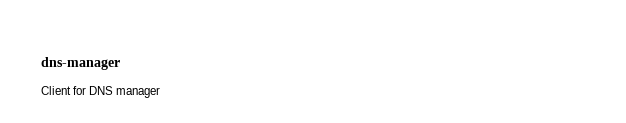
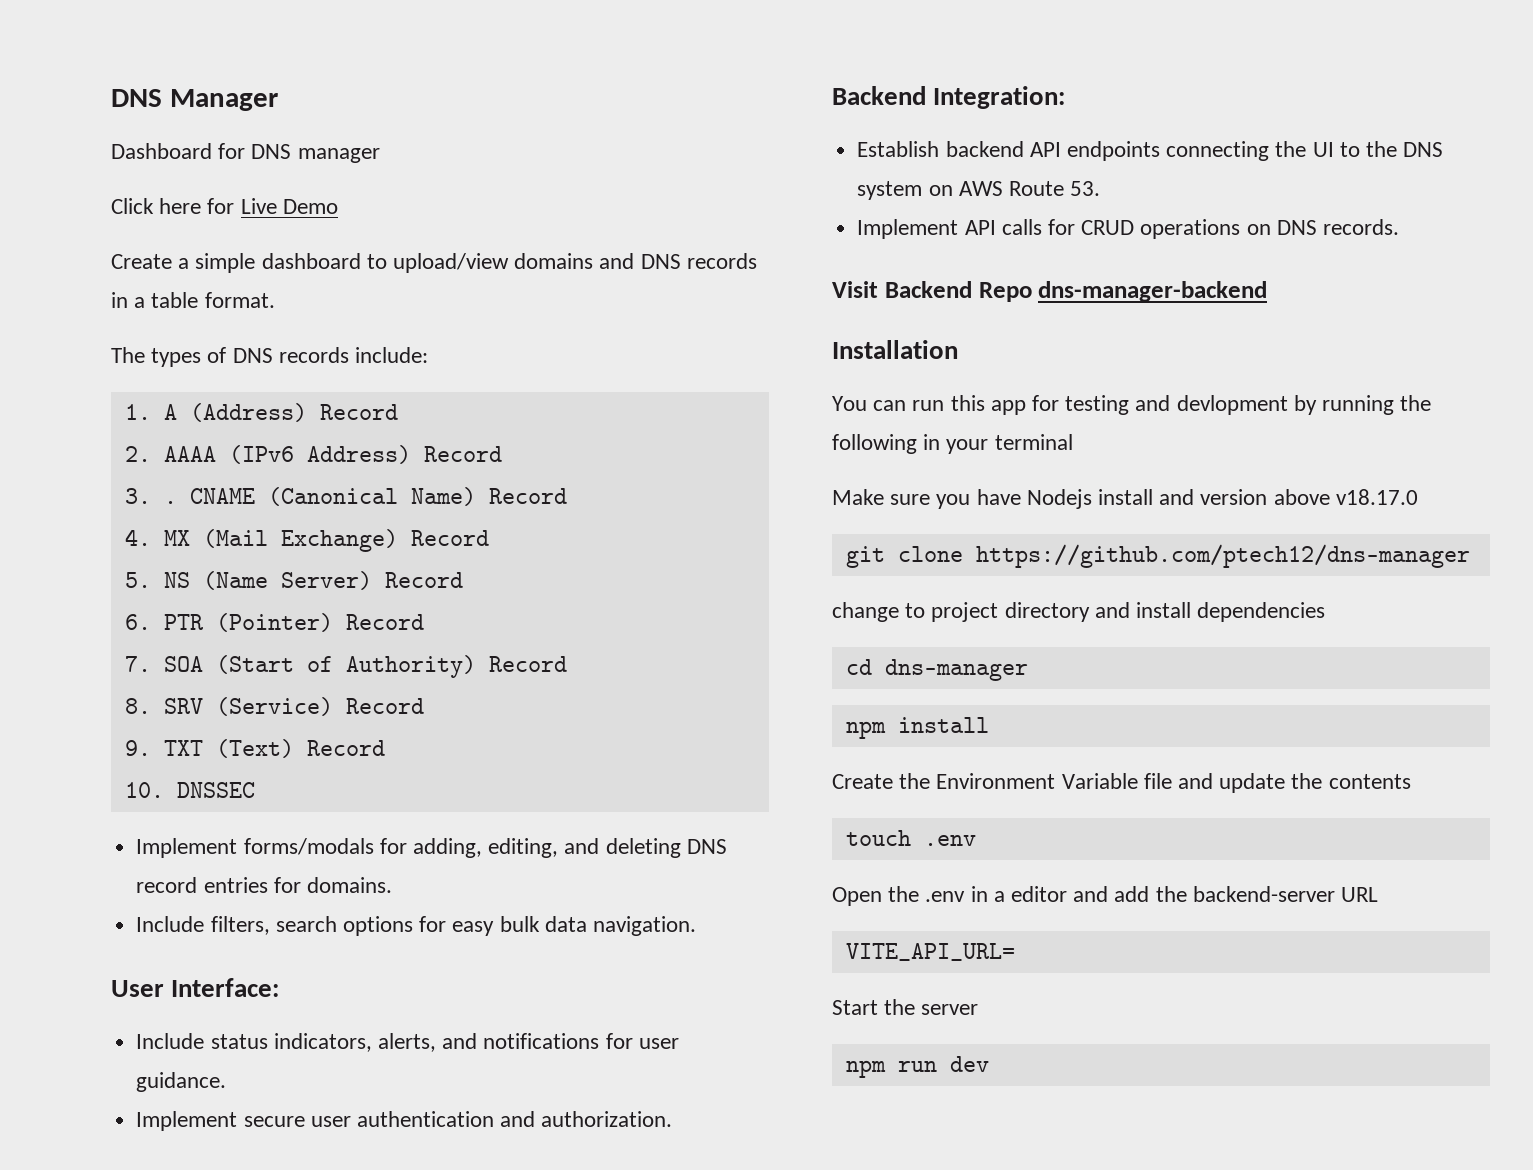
[41,57,120,70] [41,86,71,95] dns-manager // Client -> [111,89,278,111] [111,143,212,159] DNS Manager // Dashboard
(161, 92) none -> [111,198,338,214] [111,253,757,273] [111,292,275,308] [111,347,429,367] [124,403,398,422] [124,445,502,464] [124,487,567,506] [124,529,489,552] [124,571,463,590] [124,613,424,632] [124,655,567,678] [124,697,424,716] [124,739,385,758] [124,782,255,798] [136,838,727,858] [136,877,392,893] [136,916,696,936] [111,978,280,997] [136,1033,679,1052] [136,1072,227,1092] [136,1111,673,1131] [832,86,1066,109] [857,141,1444,161] [857,181,1101,200] [857,219,1399,239] [832,281,1268,302] [832,340,958,359] [832,395,1432,415] [832,434,1073,454] [832,489,1418,509] [845,544,1470,568] [832,602,1326,622] [845,659,1028,681] [845,717,989,739] [832,773,1411,793] [845,830,976,846] [832,886,1379,906] [845,943,1015,961] [832,999,979,1015] [845,1056,989,1078] // Click here for Live Demo // Create a simple dashboard to upload/view domains and DNS records in a table format. // The types of DNS records include: // 1. A (Address) Record // 2. AAAA (IPv6 Address) Record // 3. . CNAME (Canonical Name) Record // 4. MX (Mail Exchange) Record // 5. NS (Name Server) Record // 6. PTR (Pointer) Record // 7. SOA (Start of Authority) Record // 8. SRV (Service) Record // 9. TXT (Text) Record // 10. DNSSEC // Implement forms/modals for adding, editing, and deleting DNS record entries for domains. // Include filters, search options for easy bulk data navigation. // User Interface: // Include status indicators, alerts, and notifications for user guidance. // Implement secure user authentication and authorization. // Backend Integration: // Establish backend API endpoints connecting the UI to the DNS system on AWS Route 53. // Implement API calls for CRUD operations on DNS records. // Visit Backend Repo dns-manager-backend // Installation // You can run this app for testing and devlopment by running the following in your terminal // Make sure you have Nodejs install and version above v18.17.0 // git clone https://github.com/ptech12/dns-manager // change to project directory and install dependencies // cd dns-manager // npm install // Create the Environment Variable file and update the contents // touch .env // Open the .env in a editor and add the backend-server URL // VITE_API_URL= // Start the server // npm run dev

